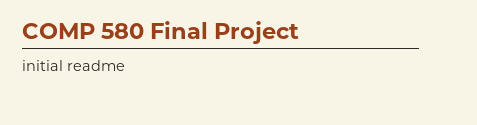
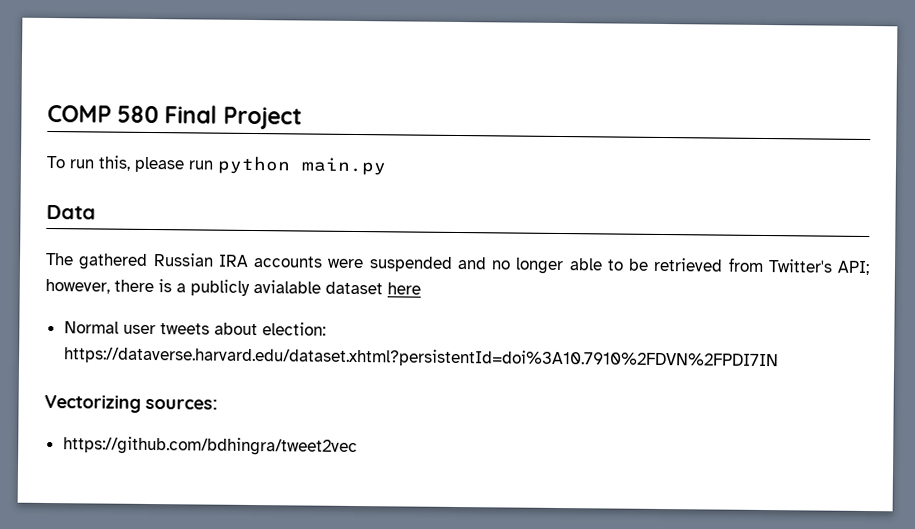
[22,60,125,71] initial readme -> [46,155,387,176] [46,204,96,220] [45,252,870,276] [45,278,421,296] [63,321,326,336] [63,346,779,370] [44,393,218,413] [62,436,358,457] To run this, please run python main.py // Data // The gathered Russian IRA accounts were suspended and no longer able to be retrieved from Twitter's API; however, there is a publicly avialable dataset here // Normal user tweets about election: https://dataverse.harvard.edu/dataset.xhtml?persistentId=doi%3A10.7910%2FDVN%2FPDI7IN // Vectorizing sources: // https://github.com/bdhingra/tweet2vec

